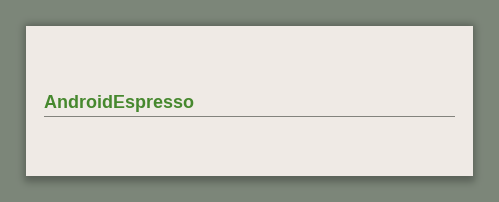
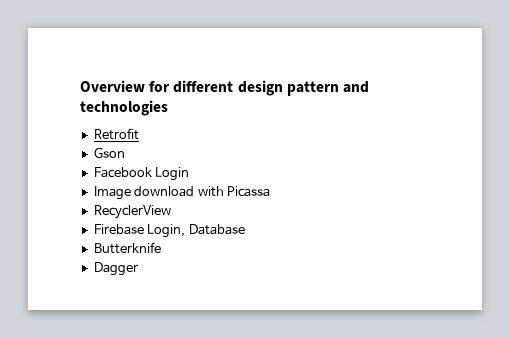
[44,95,194,112] AndroidEspresso -> [80,80,369,96] [80,100,168,116] [93,128,139,140] [93,147,125,158] [93,167,190,181] [93,186,270,200] [93,205,171,219] [93,224,245,238] [93,242,161,254] [93,262,138,276] Overview for different design pattern and technologies // Retrofit // Gson // Facebook Login // Image download with Picassa // RecyclerView // Firebase Login, Database // Butterknife // Dagger

